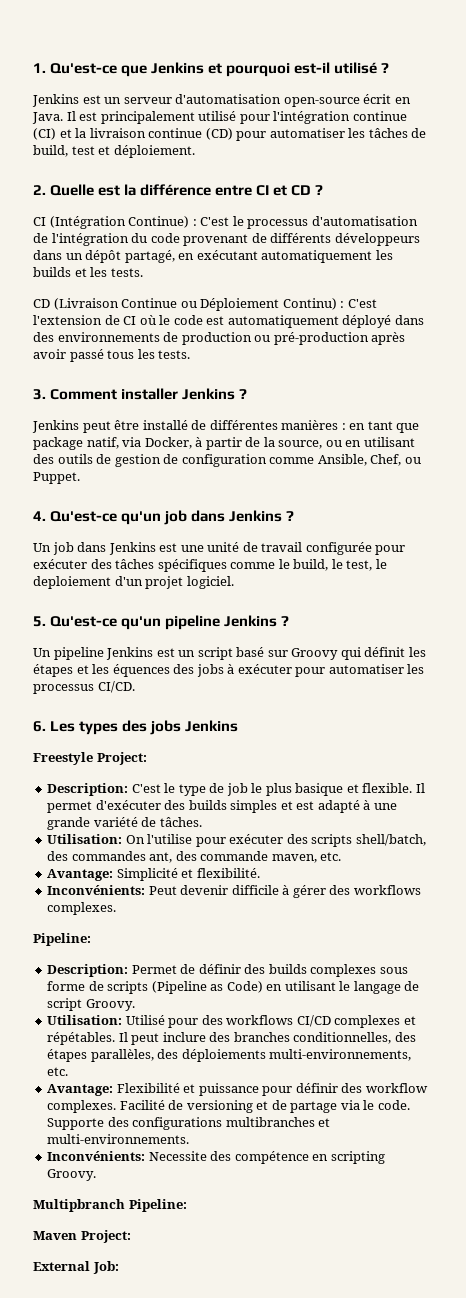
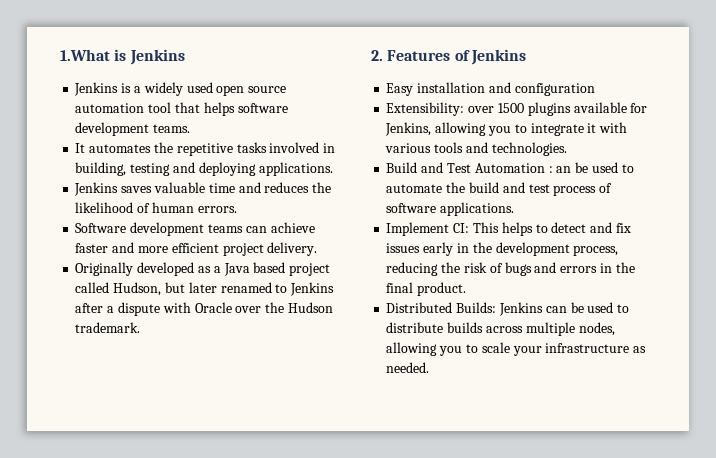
[33,62,390,77] [32,94,411,107] [32,111,407,124] [33,128,427,141] [33,145,195,158] [33,184,324,196] [33,216,418,229] [33,233,420,246] [33,250,393,263] [33,267,143,277] [33,298,377,311] [33,315,424,328] [33,332,406,345] [33,349,191,362] [33,388,248,400] [32,420,420,433] [33,437,415,450] [33,454,421,467] [33,472,80,484] [33,510,295,525] [33,542,406,555] [33,559,387,572] [33,576,234,589] [33,615,290,630] [33,647,426,660] [33,664,425,677] [33,681,135,694] [33,720,239,735] [33,752,147,765] [47,783,425,796] [47,800,397,813] [47,817,202,830] [47,834,426,847] [47,851,342,863] [47,868,260,881] [47,885,421,898] [47,902,117,915] [33,933,91,946] [47,964,408,977] [47,981,420,994] [47,998,135,1011] [47,1015,416,1028] [47,1032,416,1045] [47,1049,412,1062] [47,1067,69,1076] [47,1083,428,1096] [47,1100,410,1113] [47,1117,331,1130] [47,1134,190,1144] [47,1151,385,1164] [47,1169,97,1181] [33,1199,187,1212] [33,1230,131,1243] [33,1261,119,1274] 1. Qu'est-ce que Jenkins et pourquoi est-il utilisé ? // Jenkins est un serveur d'automatisation open-source écrit en Java. Il est principalement utilisé pour l'intégration continue (CI) et la livraison continue (CD) pour automatiser les tâches de build, test et déploiement. // 2. Quelle est la différence entre CI et CD ? // CI (Intégration Continue) : C'est le processus d'automatisation de l'intégration du code provenant de différents développeurs dans un dépôt partagé, en exécutant automatiquement les builds et les tests. // CD (Livraison Continue ou Déploiement Continu) : C'est l'extension de CI où le code est automatiquement déployé dans des environnements de production ou pré-production après avoir passé tous les tests. // 3. Comment installer Jenkins ? // Jenkins peut être installé de différentes manières : en tant que package natif, via Docker, à partir de la source, ou en utilisant des outils de gestion de configuration comme Ansible, Chef, ou Puppet. // 4. Qu'est-ce qu'un job dans Jenkins ? // Un job dans Jenkins est une unité de travail configurée pour exécuter des tâches spécifiques comme le build, le test, le deploiement d'un projet logiciel. // 5. Qu'est-ce qu'un pipeline Jenkins ? // Un pipeline Jenkins est un script basé sur Groovy qui définit les étapes et les équences des jobs à exécuter pour automatiser les processus CI/CD. // 6. Les types des jobs Jenkins // Freestyle Project: // Description: C'est le type de job le plus basique et flexible. Il permet d'exécuter des builds simples et est adapté à une grande variété de tâches. // Utilisation: On l'utilise pour exécuter des scripts shell/batch, des commandes ant, des commande maven, etc. // Avantage: Simplicité et flexibilité. // Inconvénients: Peut devenir difficile à gérer des workflows complexes. // Pipeline: // Description: Permet de définir des builds complexes sous forme de scripts (Pipeline as Code) en utilisant le langage de script Groovy. // Utilisation: Utilisé pour des workflows CI/CD complexes et répétables. Il peut inclure des branches conditionnelles, des étapes parallèles, des déploiements multi-environnements, etc. // Avantage: Flexibilité et puissance pour définir des workflow complexes. Facilité de versioning et de partage via le code. Supporte des configurations multibranches et multi-environnements. // Inconvénients: Necessite des compétence en scripting Groovy. // Multipbranch Pipeline: // Maven Project: // External Job: -> [60,49,185,65] [74,82,287,96] [75,102,288,116] [75,122,191,136] [75,142,336,156] [75,162,333,176] [74,182,332,196] [75,202,237,213] [75,222,315,236] [75,242,318,256] [75,262,331,276] [75,282,335,296] [75,302,333,316] [75,322,141,333] [371,49,526,65] [386,82,595,96] [386,102,648,116] [385,122,628,136] [385,142,567,156] [386,162,634,173] [386,182,613,196] [386,202,515,216] [386,222,631,236] [386,242,619,256] [386,262,635,276] [386,282,467,296] [386,302,630,316] [386,322,615,336] [386,342,647,356] [386,362,430,373] 1.What is Jenkins // Jenkins is a widely used open source automation tool that helps software development teams. // It automates the repetitive tasks involved in building, testing and deploying applications. // Jenkins saves valuable time and reduces the likelihood of human errors. // Software development teams can achieve faster and more efficient project delivery. // Originally developed as a Java based project called Hudson, but later renamed to Jenkins after a dispute with Oracle over the Hudson trademark. // 2. Features of Jenkins // Easy installation and configuration // Extensibility: over 1500 plugins available for Jenkins, allowing you to integrate it with various tools and technologies. // Build and Test Automation : an be used to automate the build and test process of software applications. // Implement CI: This helps to detect and fix issues early in the development process, reducing the risk of bugs and errors in the final product. // Distributed Builds: Jenkins can be used to distribute builds across multiple nodes, allowing you to scale your infrastructure as needed.

